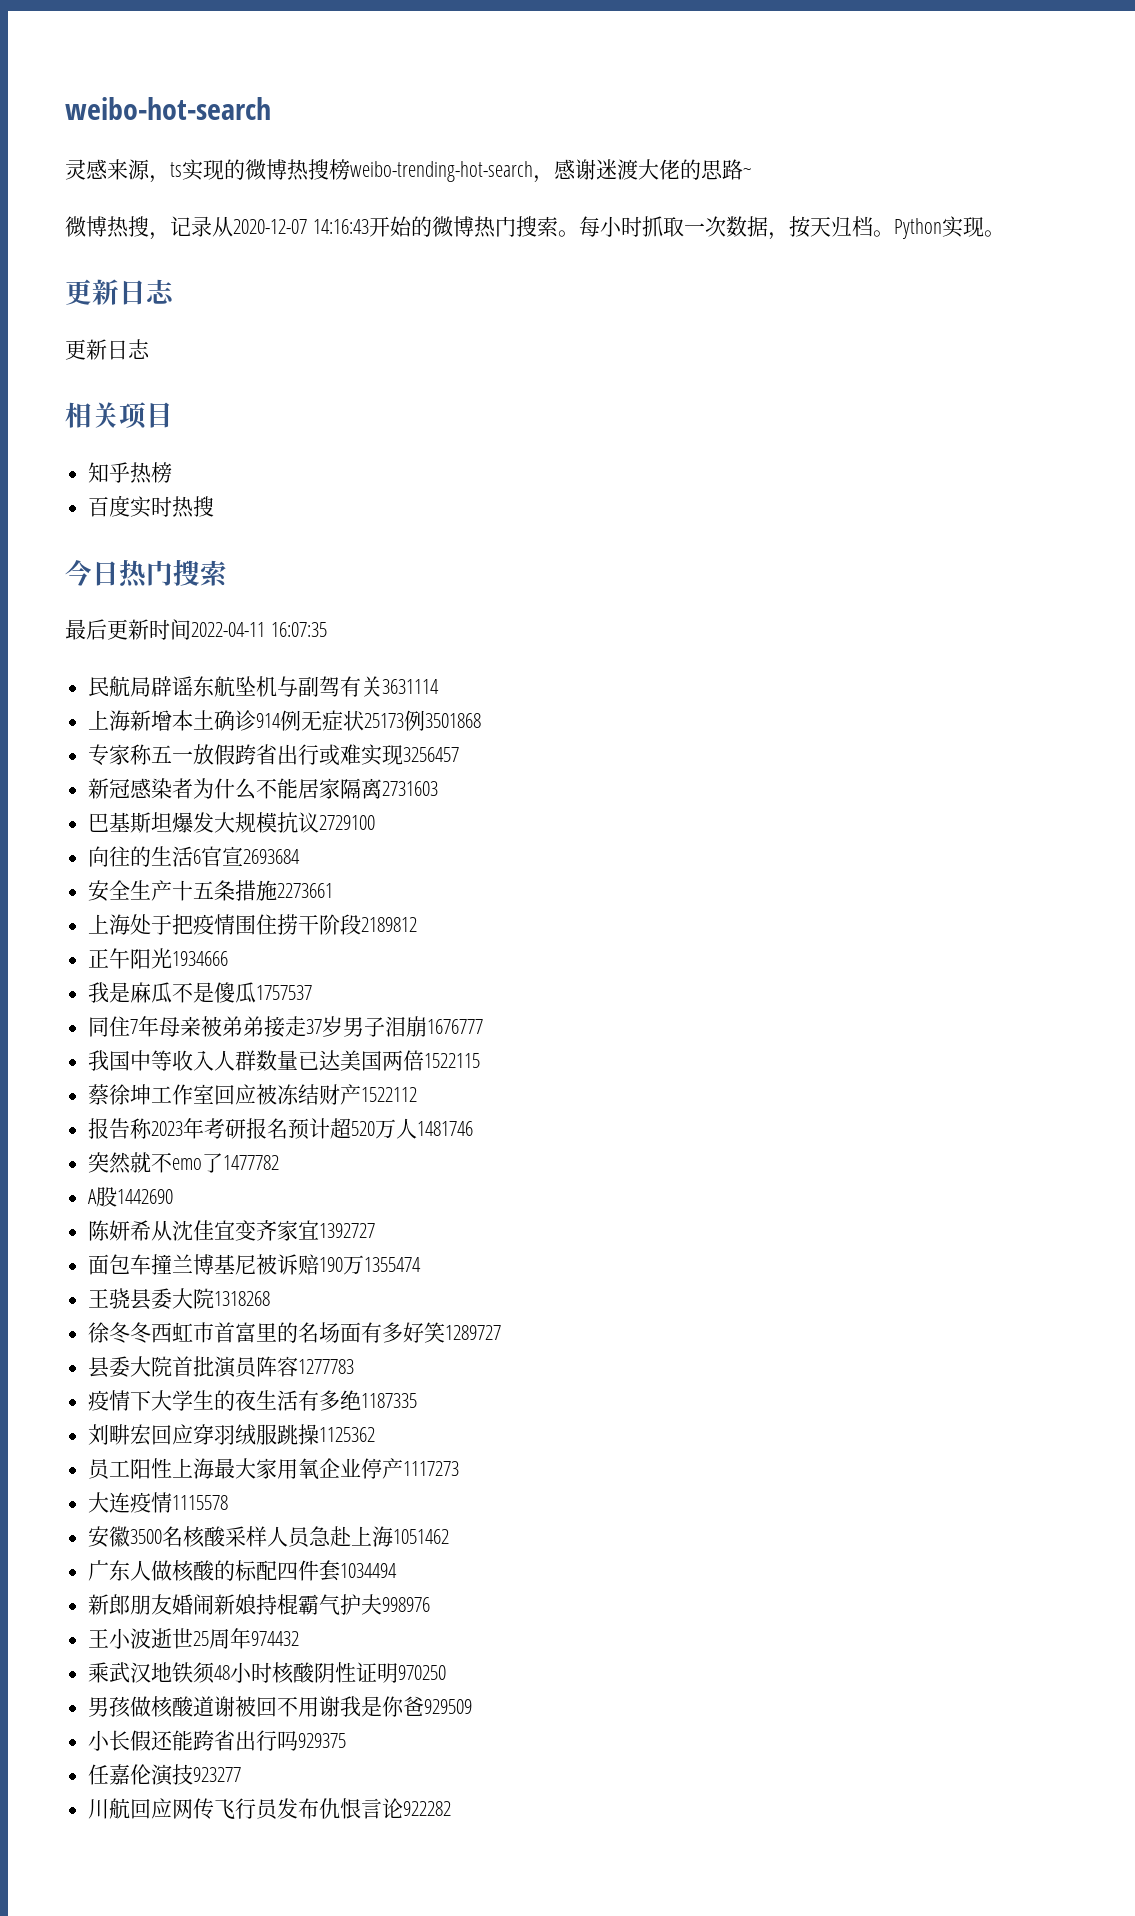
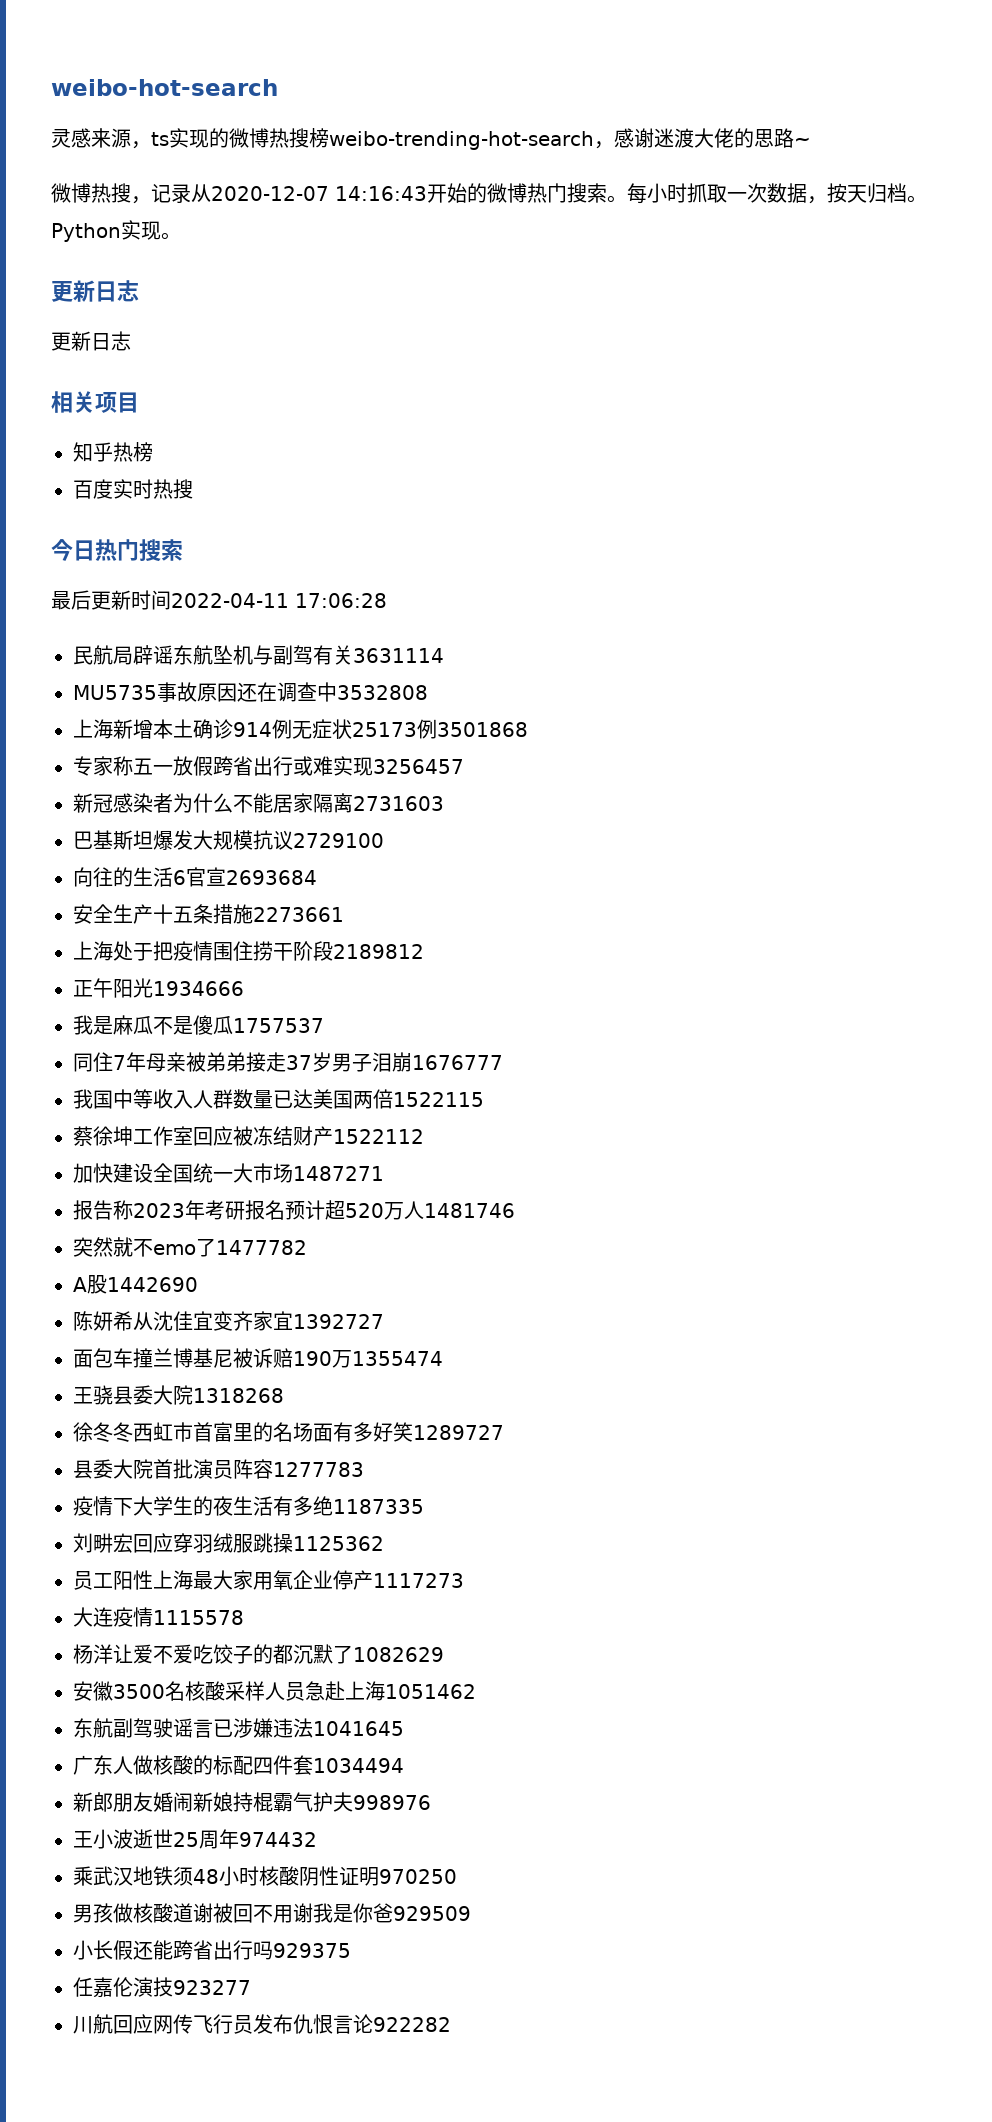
[270,622,327,637] 16:07:35 -> [295,593,387,608] 17:06:28
(440, 686) none -> [73,682,428,702] // MU5735事故原因还在调查中3532808
(418, 1094) none -> [73,1163,384,1183] // 加快建设全国统一大市场1487271
(229, 1502) none -> [73,1644,444,1664] // 杨洋让爱不爱吃饺子的都沉默了1082629
(450, 1536) none -> [73,1718,404,1738] // 东航副驾驶谣言已涉嫌违法1041645

